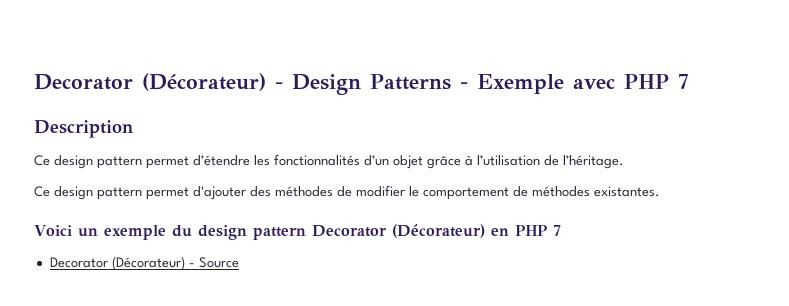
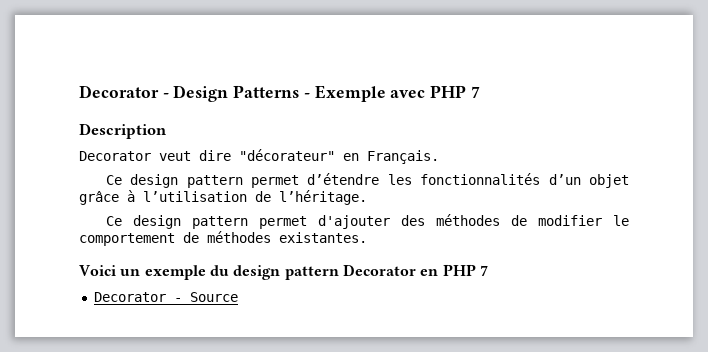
[34,73,266,91] Decorator (Décorateur) -> [79,85,159,98] Decorator
(133, 129) none -> [79,149,439,164] // Decorator veut dire "décorateur" en Français.
[391,224,485,238] (Décorateur) -> (416, 270) none
[111,256,185,270] (Décorateur) -> (166, 297) none

